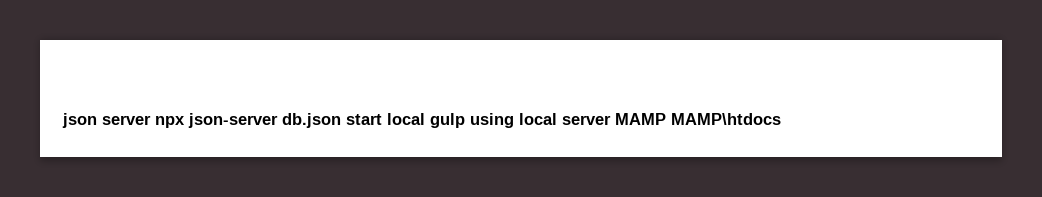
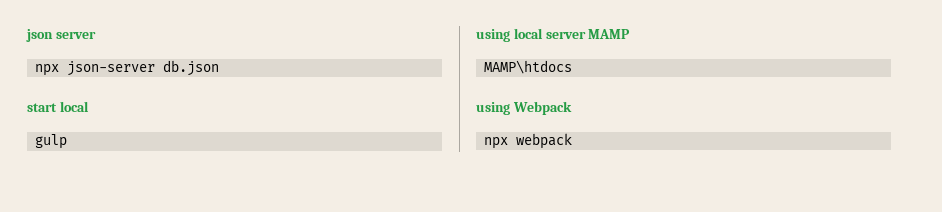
(151, 120) none -> (96, 35) //
(341, 120) none -> (220, 68) //
(425, 119) none -> (89, 106) //
(465, 120) none -> (68, 141) //
(666, 119) none -> (631, 34) //
(781, 119) none -> [476,101,572,115] [484,133,573,149] // using Webpack // npx webpack

